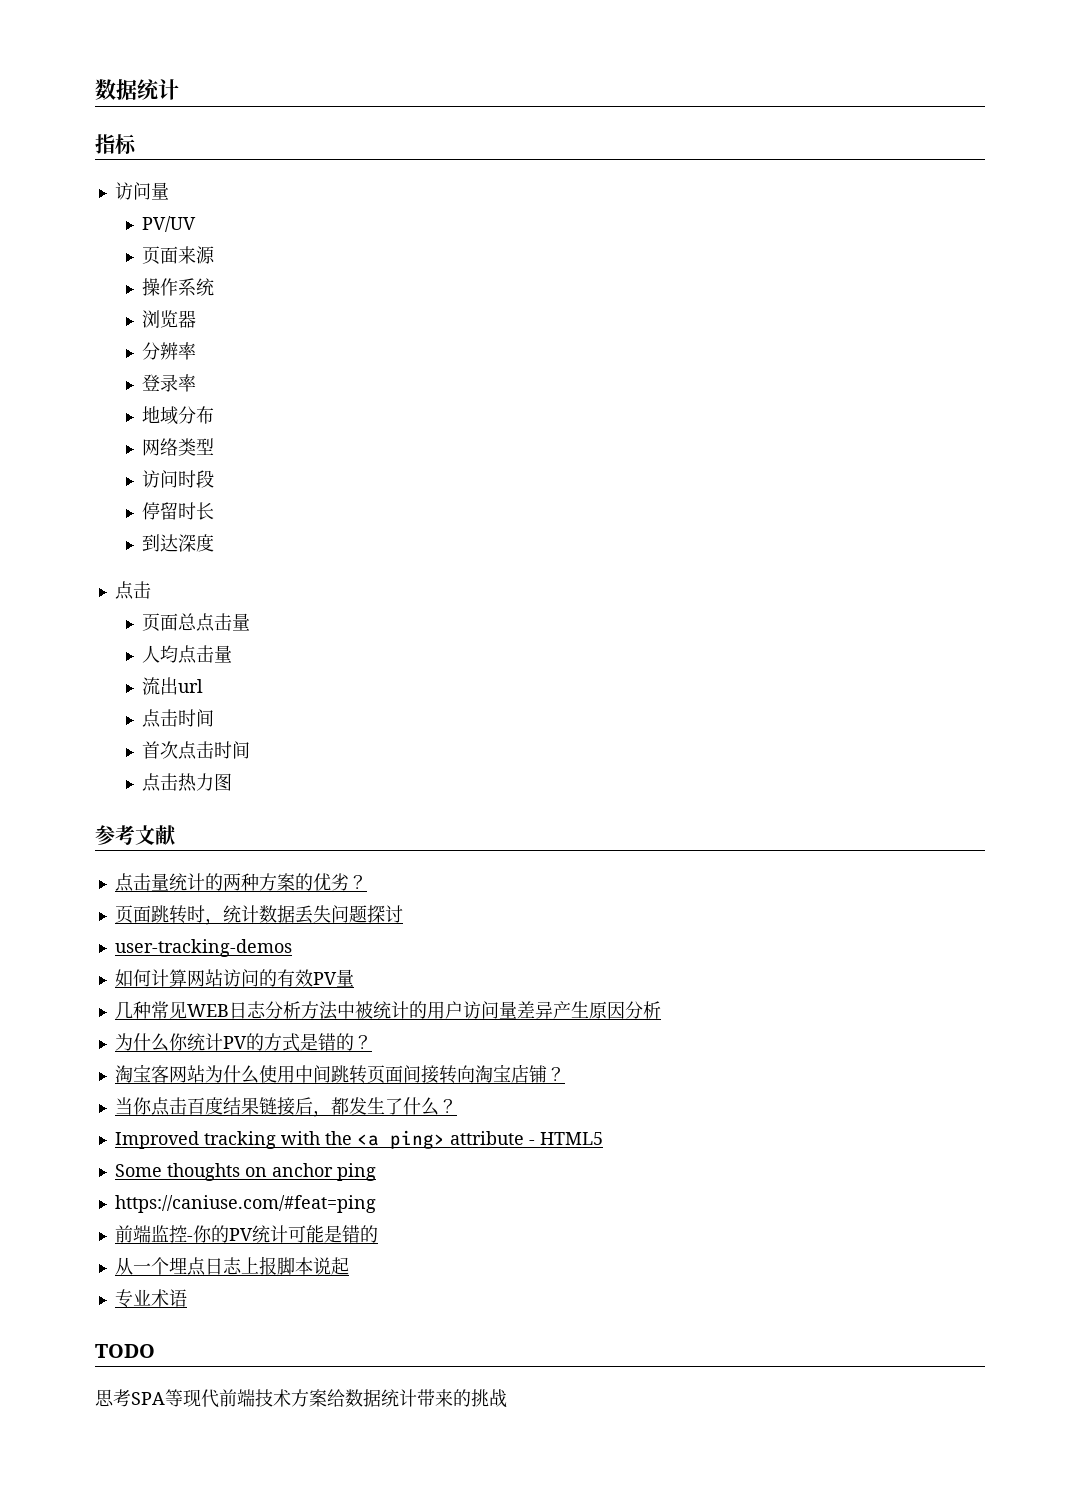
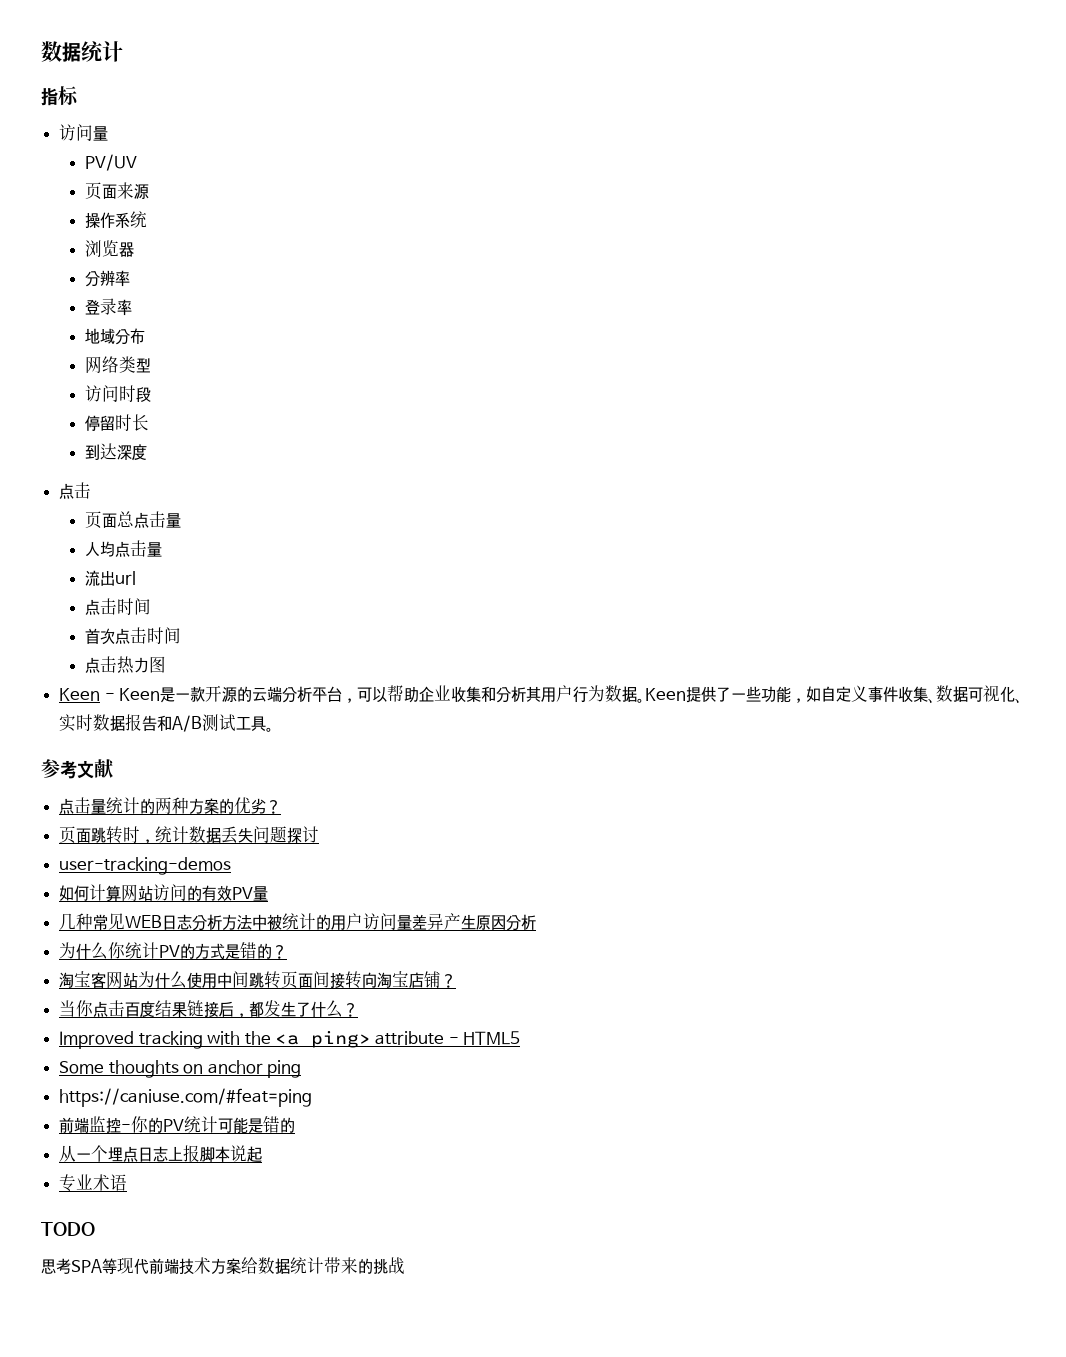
(233, 782) none -> [59,685,1024,704] [59,714,275,732] // Keen - Keen是一款开源的云端分析平台，可以帮助企业收集和分析其用户行为数据。Keen提供了一些功能，如自定义事件收集、数据可视化、实时数据报告和A/B测试工具。

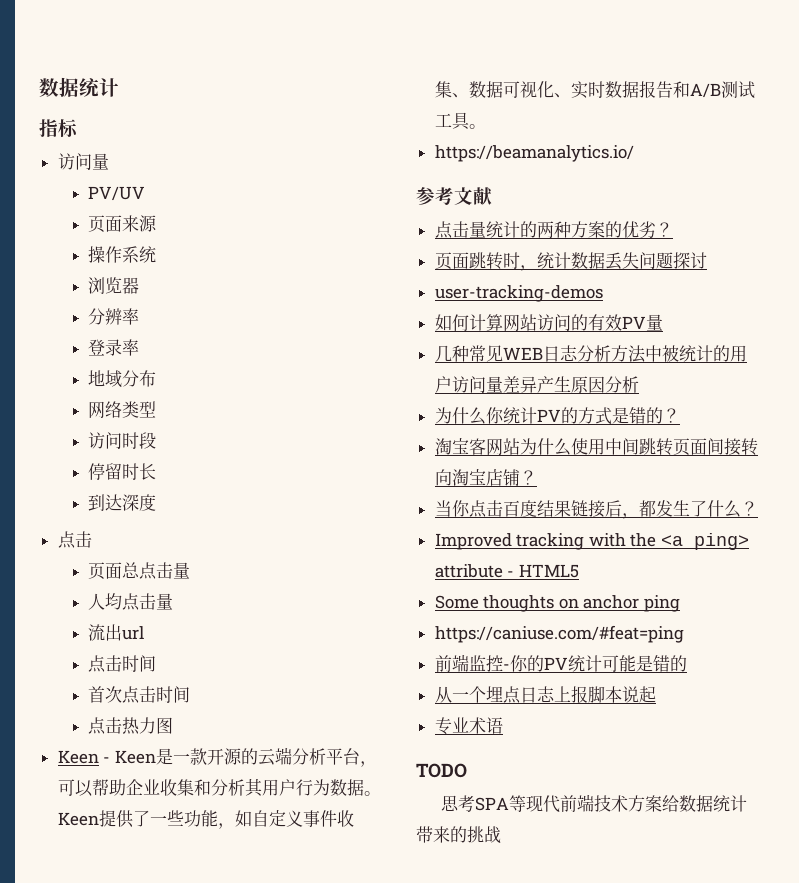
(275, 729) none -> [434,145,634,162] // https://beamanalytics.io/

